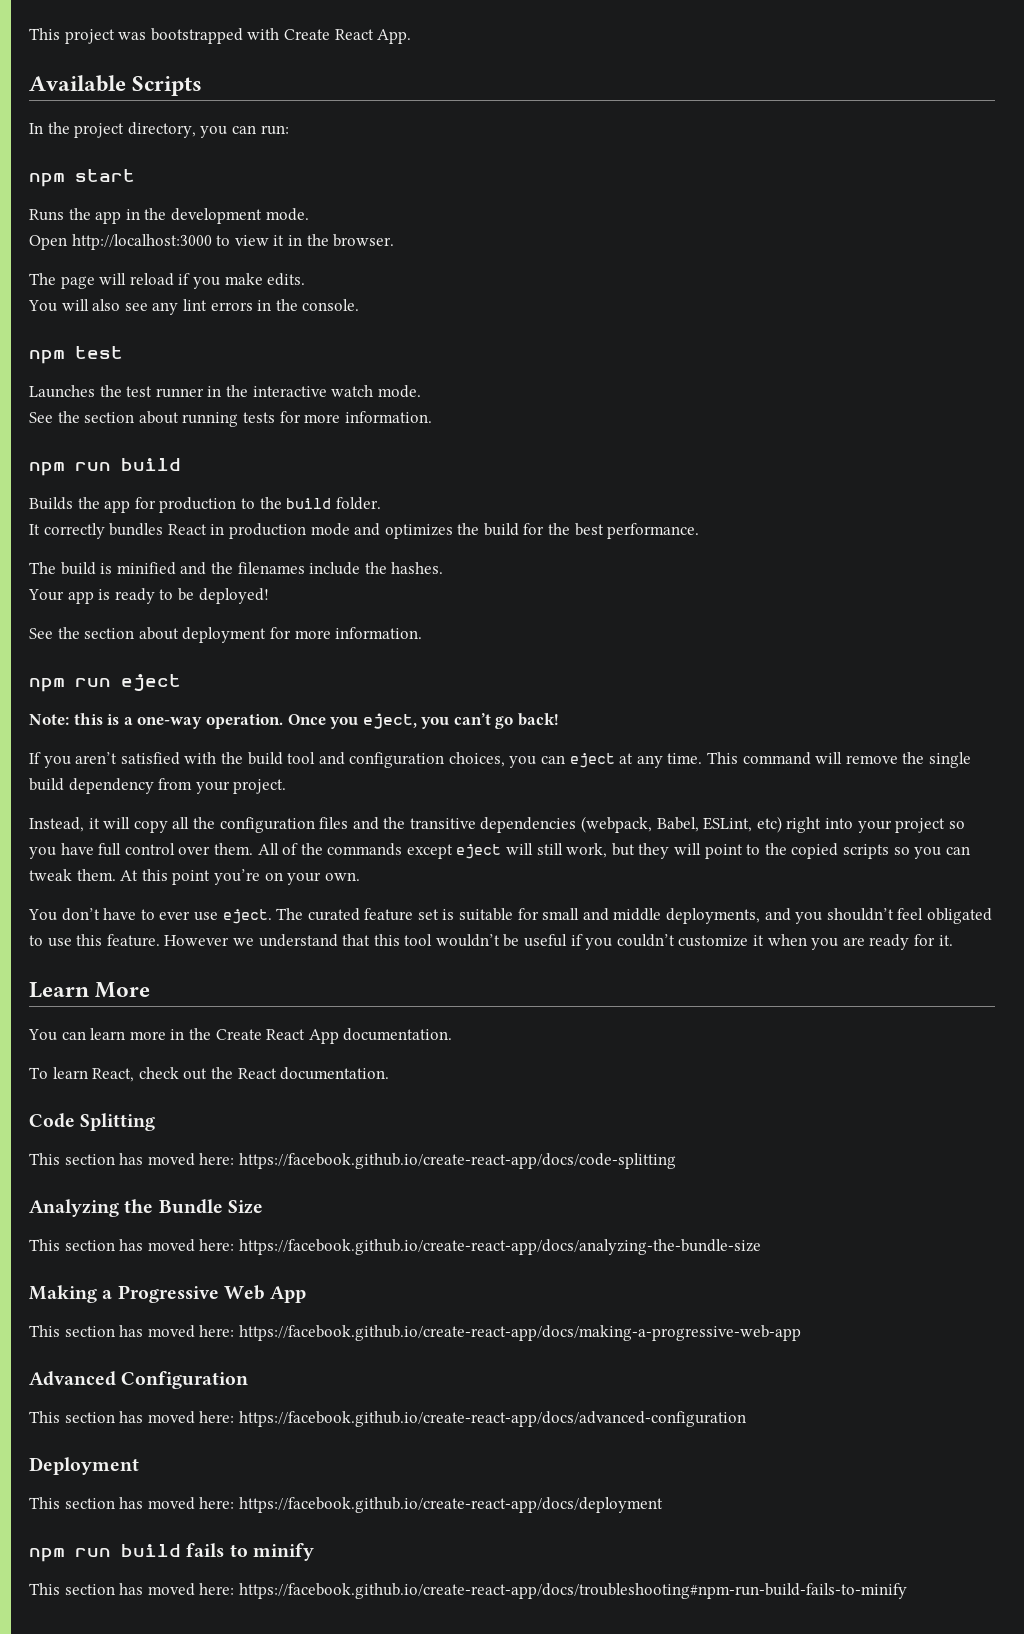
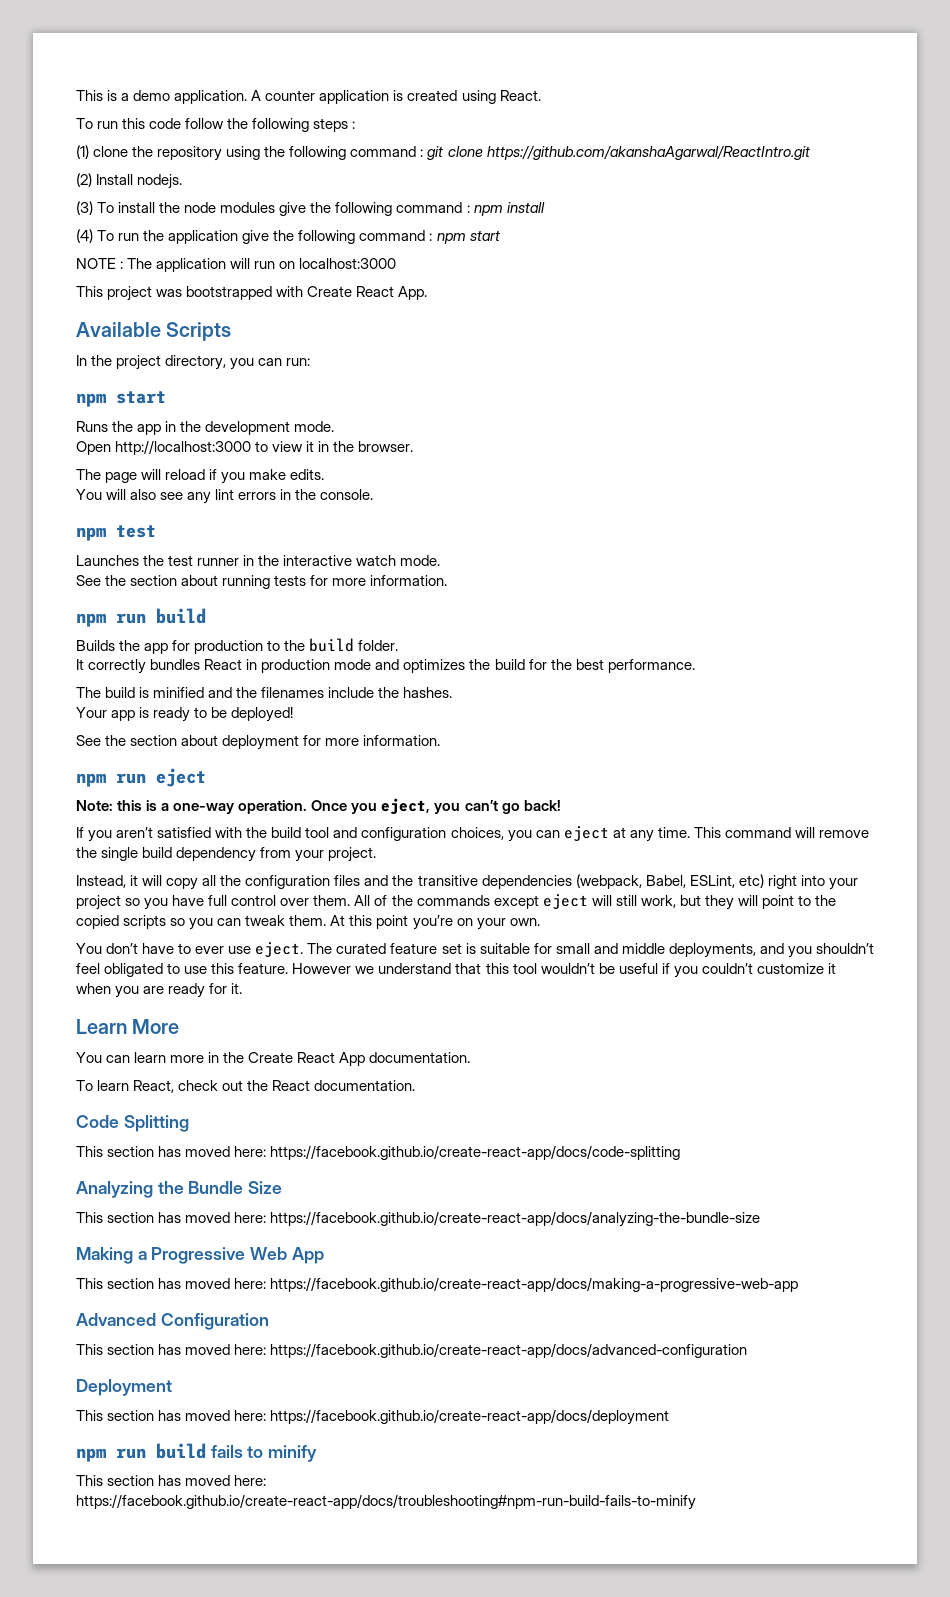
[29,28,60,40] This -> [76,90,541,104] [76,118,356,132] [76,145,810,161] [76,173,183,189] [76,201,545,216] [76,229,500,244] [76,258,397,272] [76,286,103,297] This is a demo application. A counter application is created using React. // To run this code follow the following steps : // (1) clone the repository using the following command : git clone https://github.com/akanshaAgarwal/ReactIntro.git // (2) Install nodejs. // (3) To install the node modules give the following command : npm install // (4) To run the application give the following command : npm start // NOTE : The application will run on localhost:3000 // This

